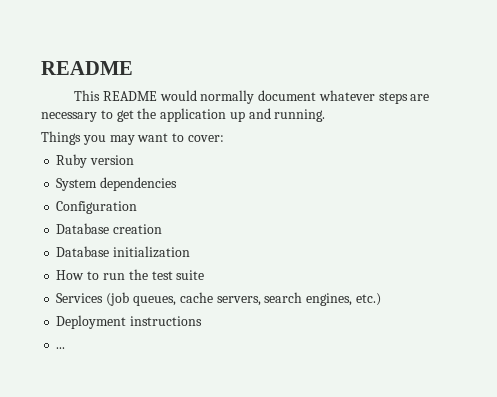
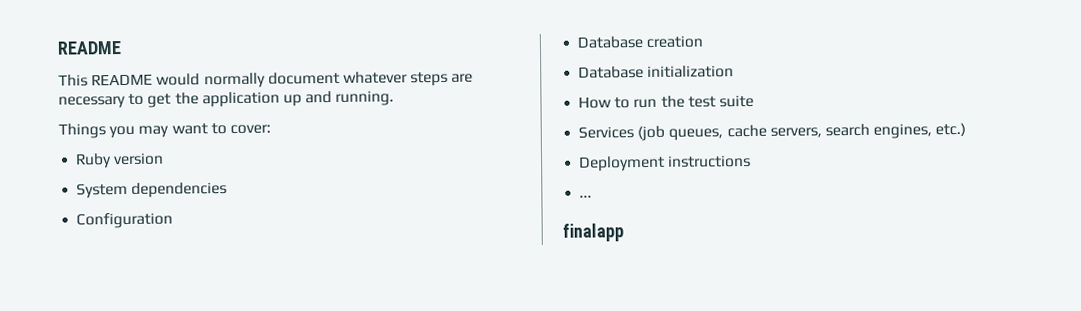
(66, 348) none -> [562,223,624,242] // finalapp

